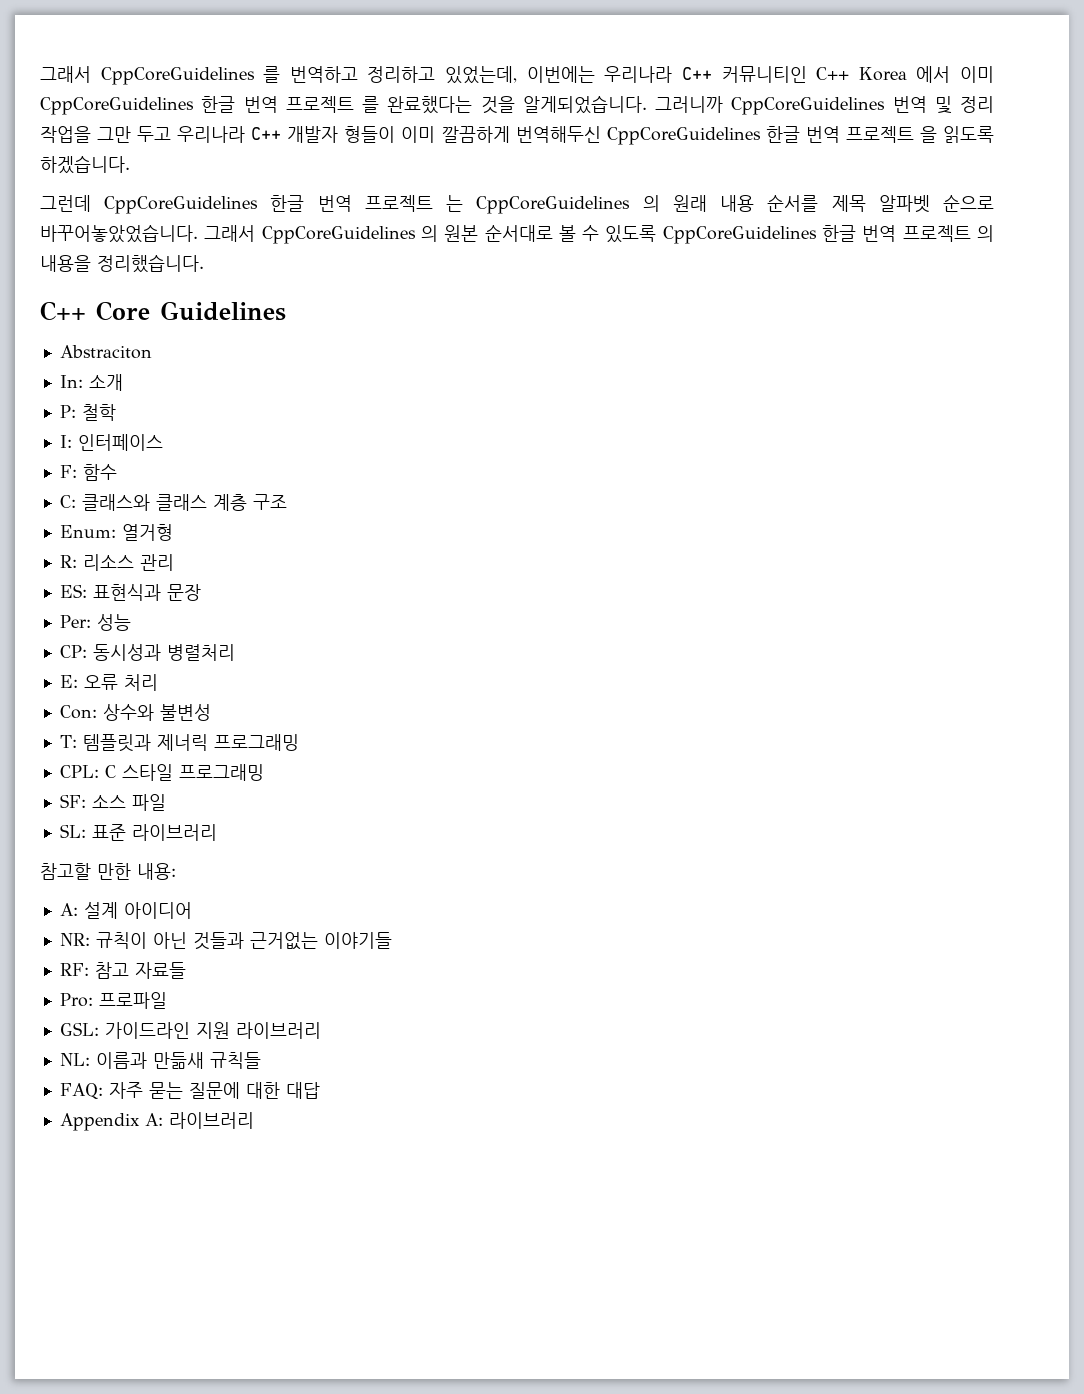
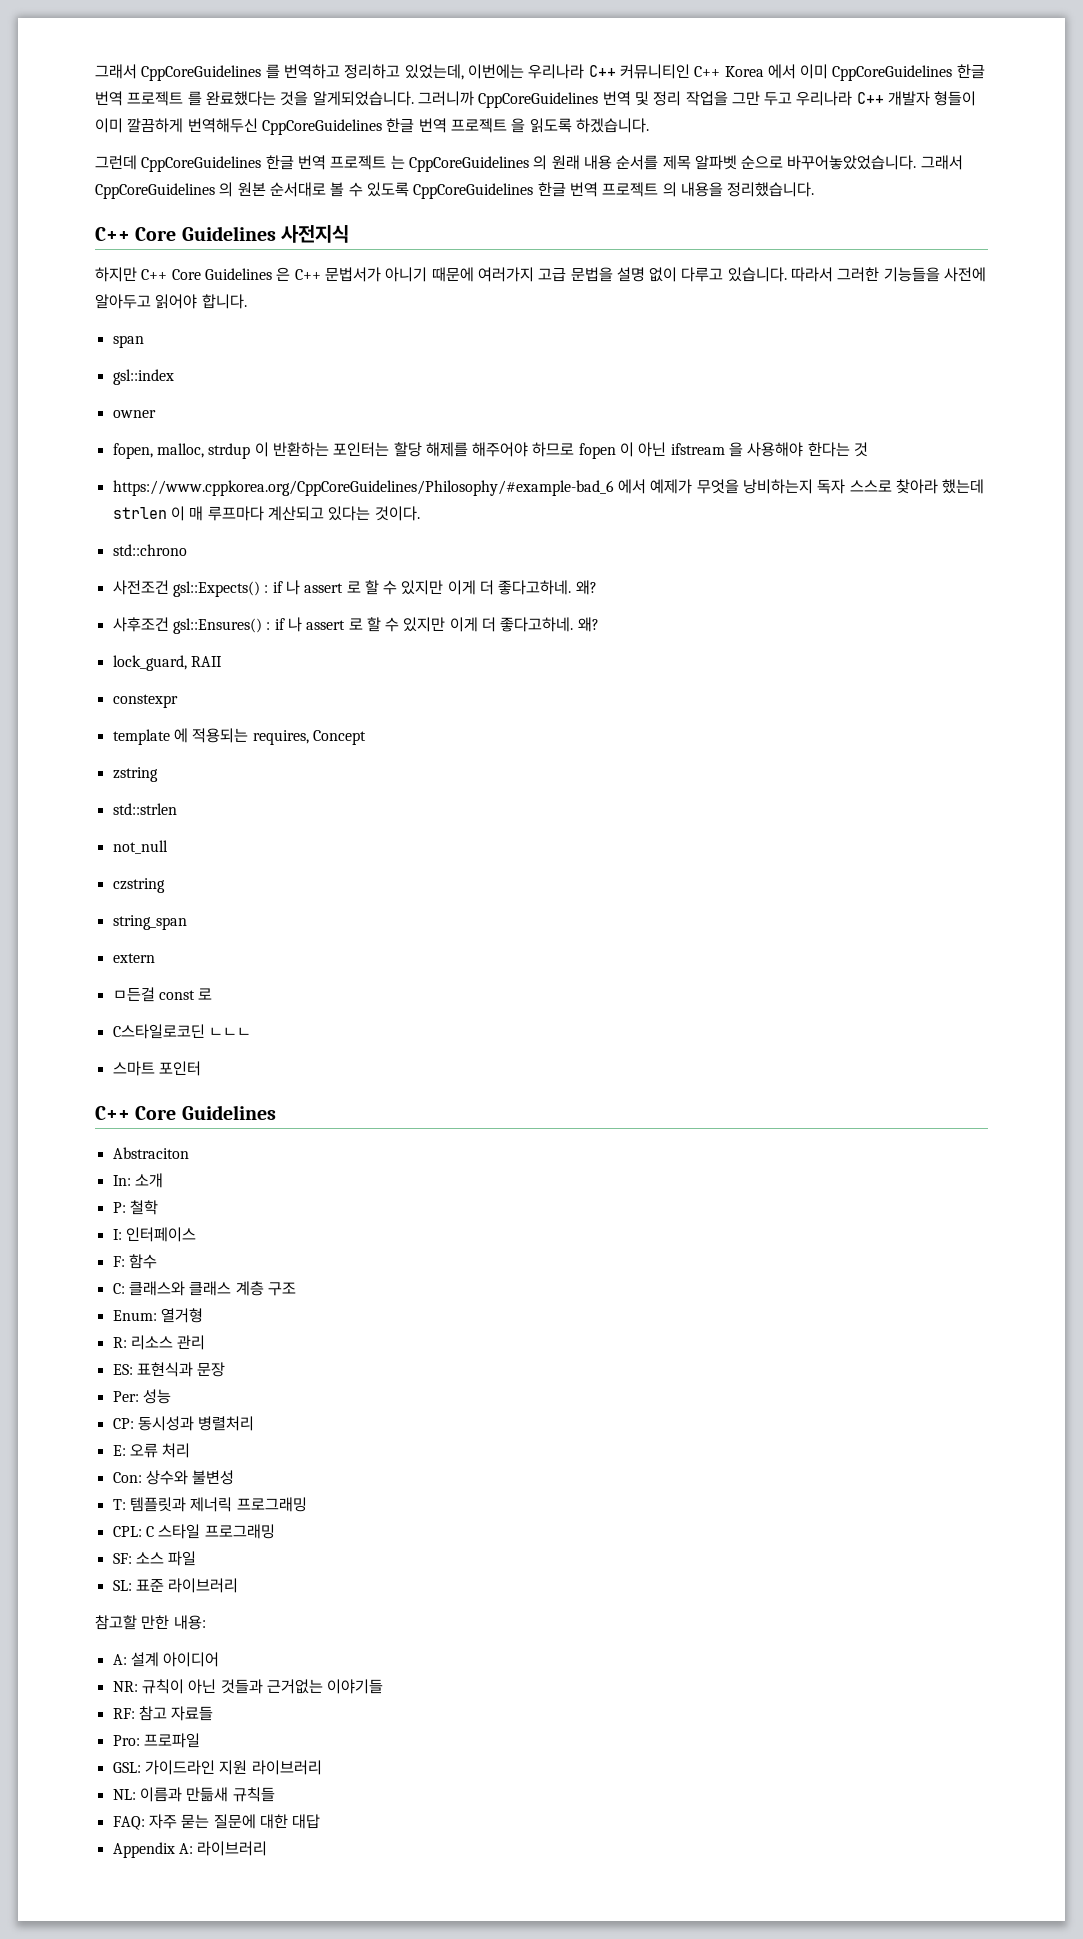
(204, 263) none -> [95,225,350,243] [95,267,987,282] [95,294,247,309] [112,335,144,348] [112,369,174,385] [112,410,156,418] [112,442,869,459] [112,479,985,496] [112,506,420,521] [112,544,187,556] [112,580,597,597] [112,617,599,634] [112,655,222,671] [112,694,178,708] [112,728,366,745] [112,767,158,782] [112,803,177,815] [112,840,168,854] [112,878,165,893] [112,915,187,930] [112,953,155,963] [112,987,213,1002] [112,1024,251,1039] [112,1061,201,1076] // C++ Core Guidelines 사전지식 // 하지만 C++ Core Guidelines 은 C++ 문법서가 아니기 때문에 여러가지 고급 문법을 설명 없이 다루고 있습니다. 따라서 그러한 기능들을 사전에 알아두고 읽어야 합니다. // span // gsl::index // owner // fopen, malloc, strdup 이 반환하는 포인터는 할당 해제를 해주어야 하므로 fopen 이 아닌 ifstream 을 사용해야 한다는 것 // https://www.cppkorea.org/CppCoreGuidelines/Philosophy/#example-bad_6 에서 예제가 무엇을 낭비하는지 독자 스스로 찾아라 했는데 strlen 이 매 루프마다 계산되고 있다는 것이다. // std::chrono // 사전조건 gsl::Expects() : if 나 assert 로 할 수 있지만 이게 더 좋다고하네. 왜? // 사후조건 gsl::Ensures() : if 나 assert 로 할 수 있지만 이게 더 좋다고하네. 왜? // lock_guard, RAII // constexpr // template 에 적용되는 requires, Concept // zstring // std::strlen // not_null // czstring // string_span // extern // ㅁ든걸 const 로 // C스타일로코딘 ㄴㄴㄴ // 스마트 포인터

